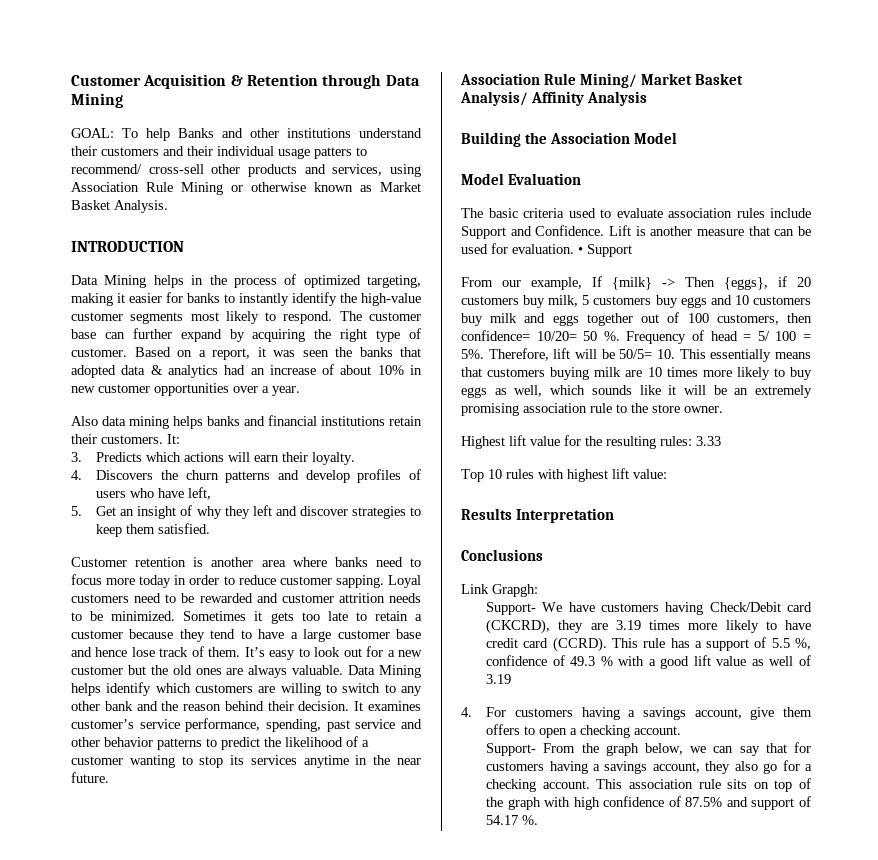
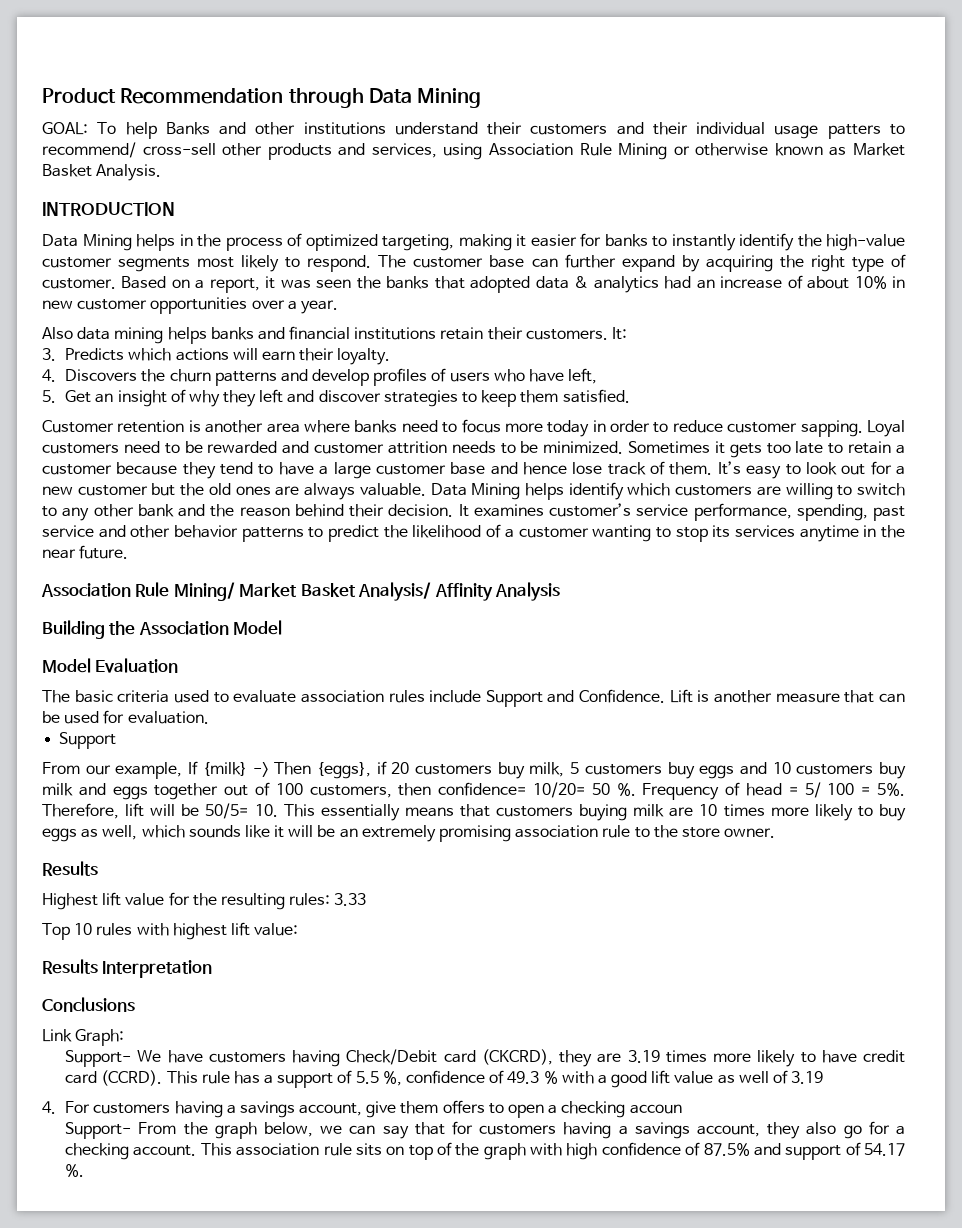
[71,74,318,89] Customer Acquisition & Retention -> [42,88,284,104] Product Recommendation
[578,247,583,254] • -> (209, 717) //
(723, 409) none -> [42,861,98,876] // Results
[492,584,538,597] Grapgh: -> [75,1029,125,1046] Graph:
[634,726,682,735] account. -> [629,1104,682,1114] accoun

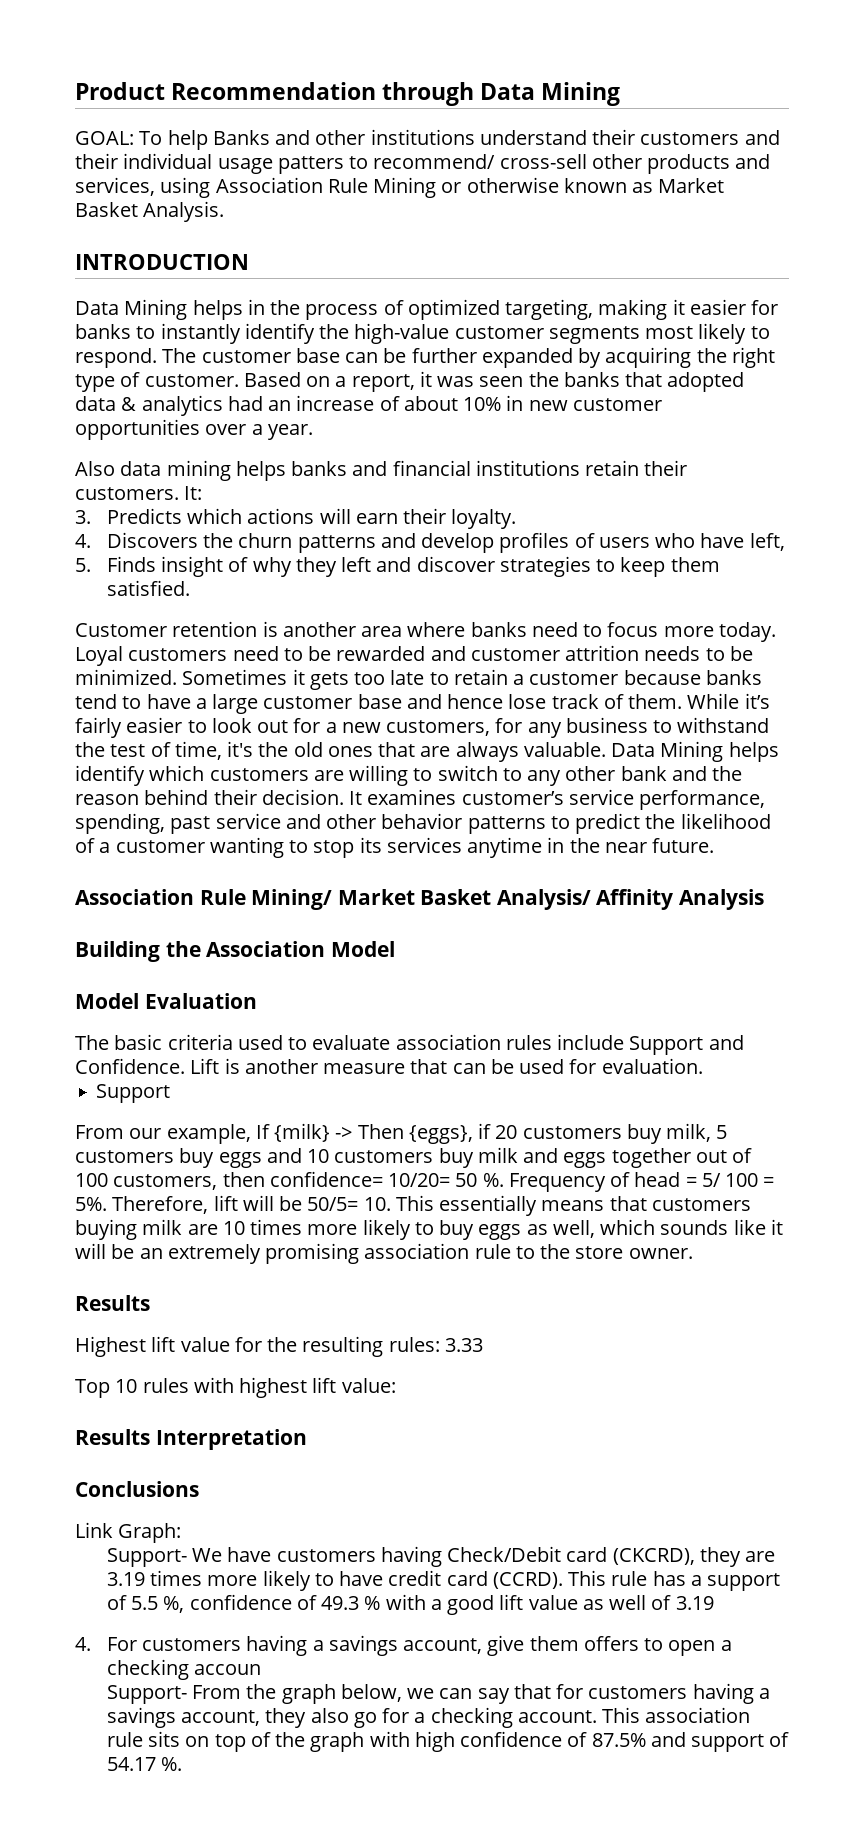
[564,254,675,272] further expand -> [383,348,573,368] be further expanded
[65,390,114,403] Get an -> [106,556,156,572] Finds
[547,420,863,437] today in order to reduce customer sapping. -> [718,622,776,642] today.
[182,462,216,479] they -> [705,670,762,685] banks
[717,461,782,479] It’s easy -> [687,693,770,709] [75,717,183,738] While it’s fairly easier
[77,483,176,496] customer but -> [386,717,770,738] [75,741,254,760] customers, for any business to withstand the test of time, it's
(271, 490) none -> [378,742,416,757] that

